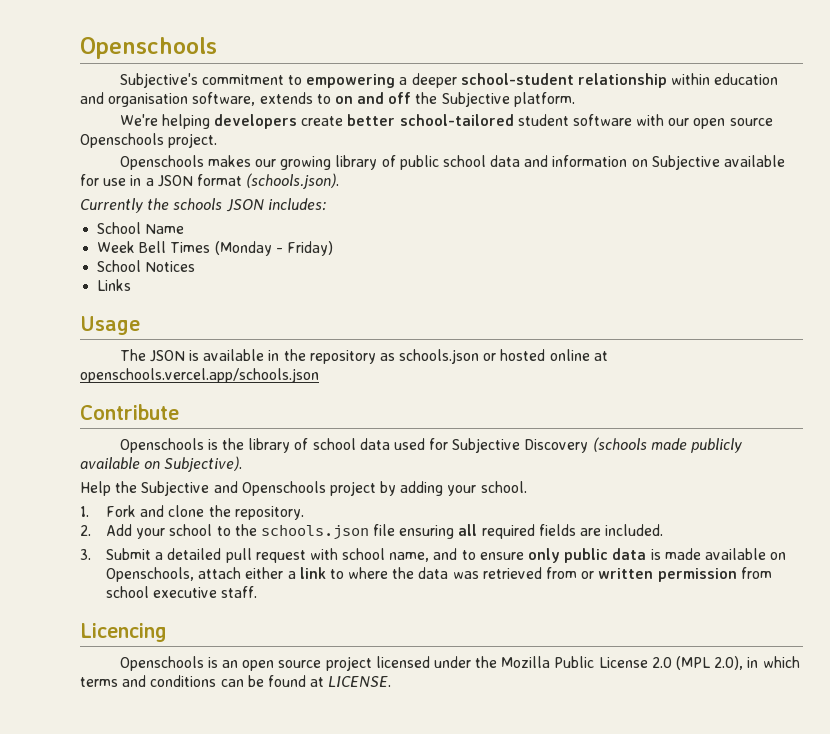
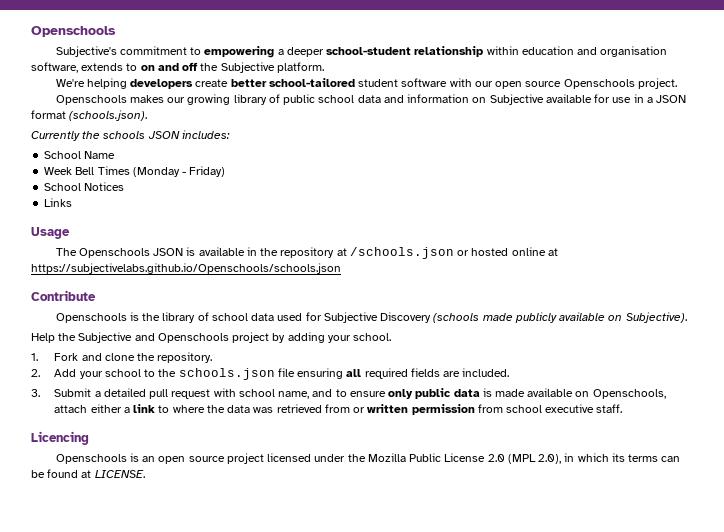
(146, 355) none -> [78,248,150,258] Openschools
[379,349,480,364] as schools.json -> [336,247,454,259] at /schools.json
[80,368,319,383] openschools.vercel.app/schools.json -> [31,263,341,274] https://subjectivelabs.github.io/Openschools/schools.json
[80,675,217,687] terms and conditions -> [611,453,658,462] its terms

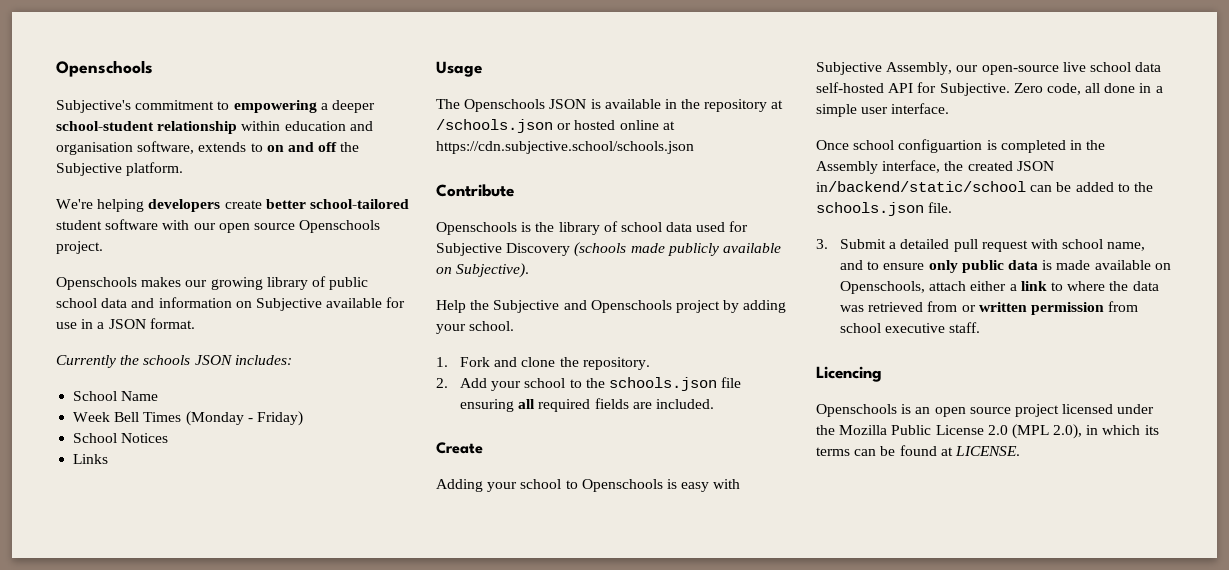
[31,110,148,121] format (schools.json). -> [149,318,195,329] format.
[31,263,341,274] https://subjectivelabs.github.io/Openschools/schools.json -> [436,141,694,154] https://cdn.subjective.school/schools.json
(510, 372) none -> [436,442,483,454] [436,479,741,492] [816,62,1162,75] [816,82,1163,96] [816,103,950,117] [816,139,1106,153] [816,160,1054,174] [816,181,1153,192] [816,202,953,216] // Create // Adding your school to Openschools is easy with Subjective Assembly, our open-source live school data self-hosted API for Subjective. Zero code, all done in a simple user interface. // Once school configuartion is completed in the Assembly interface, the created JSON in/backend/static/school can be added to the schools.json file.

